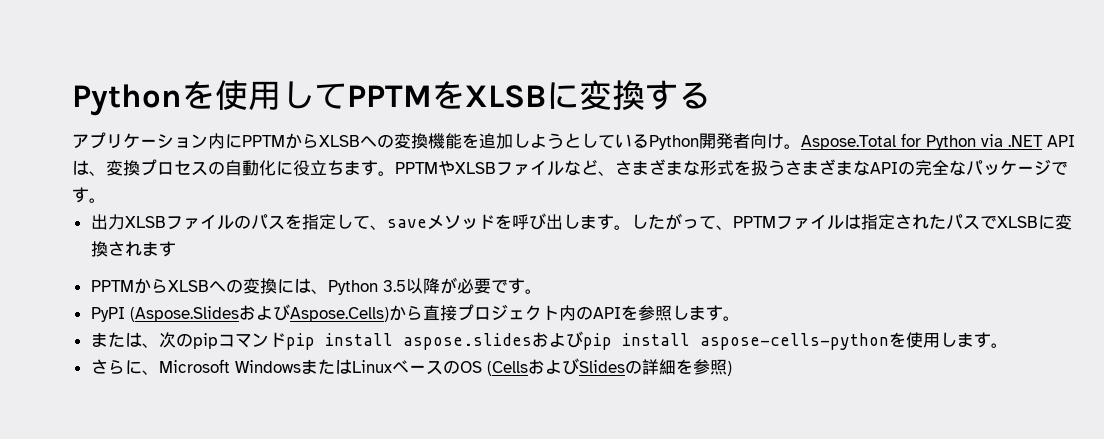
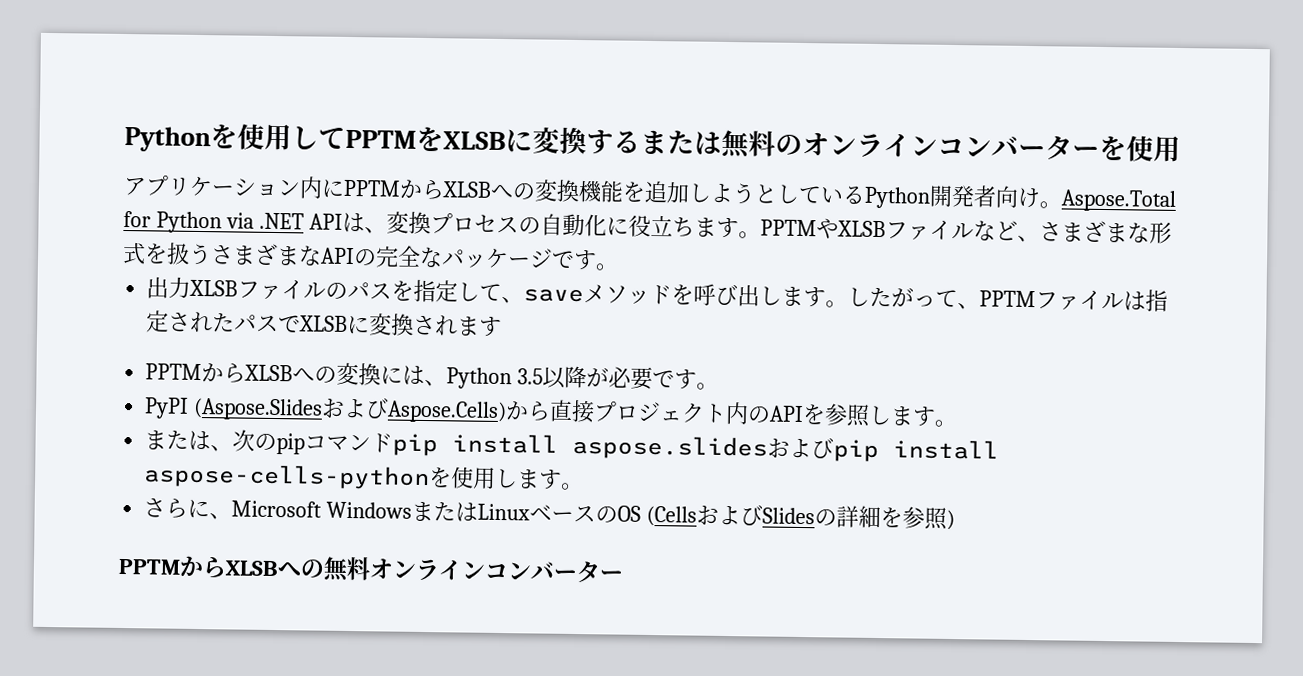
(711, 95) none -> [640,129,1181,162] または無料のオンラインコンバーターを使用
(732, 368) none -> [118,555,623,584] // PPTMからXLSBへの無料オンラインコンバーター

